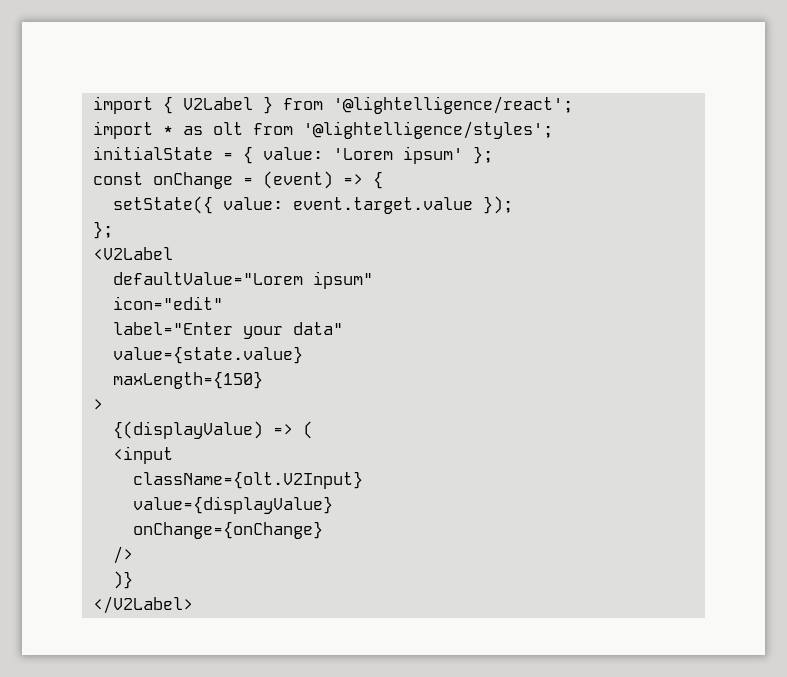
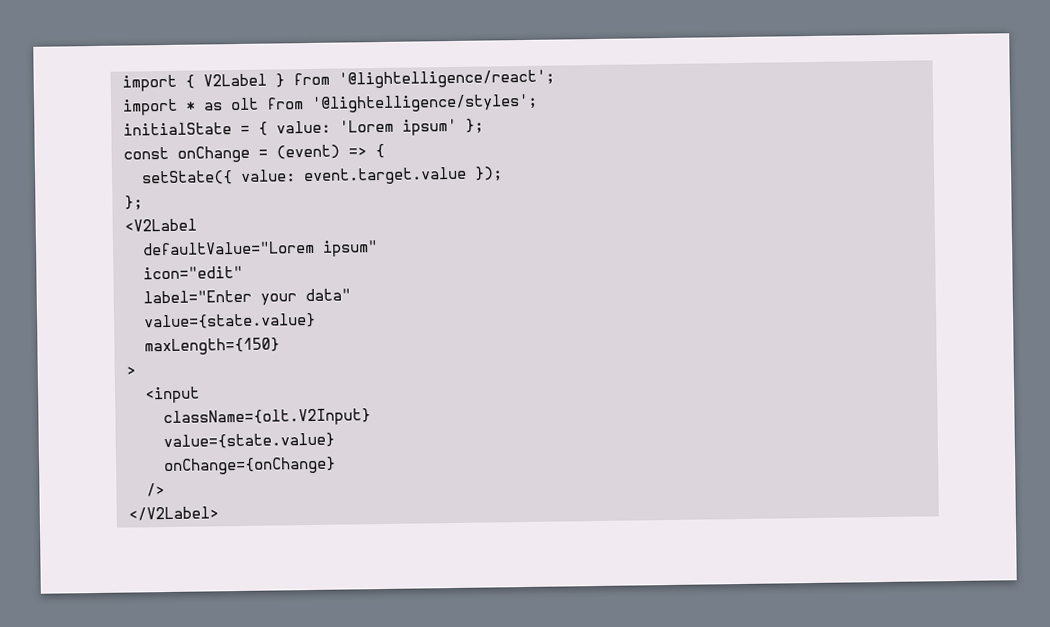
[113,421,314,439] // {(displayValue) => ( -> (136, 371) none
[133,496,334,514] value={displayValue} -> [163,432,335,450] value={state.value}
[113,571,134,589] // )} -> (165, 490) none

